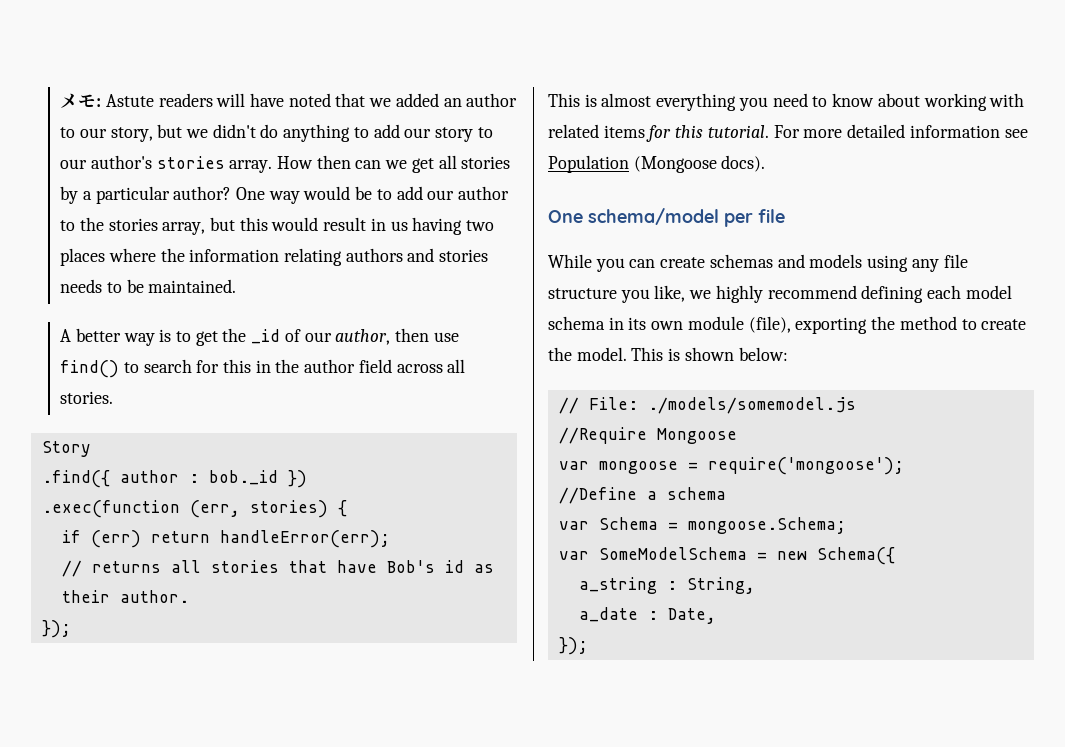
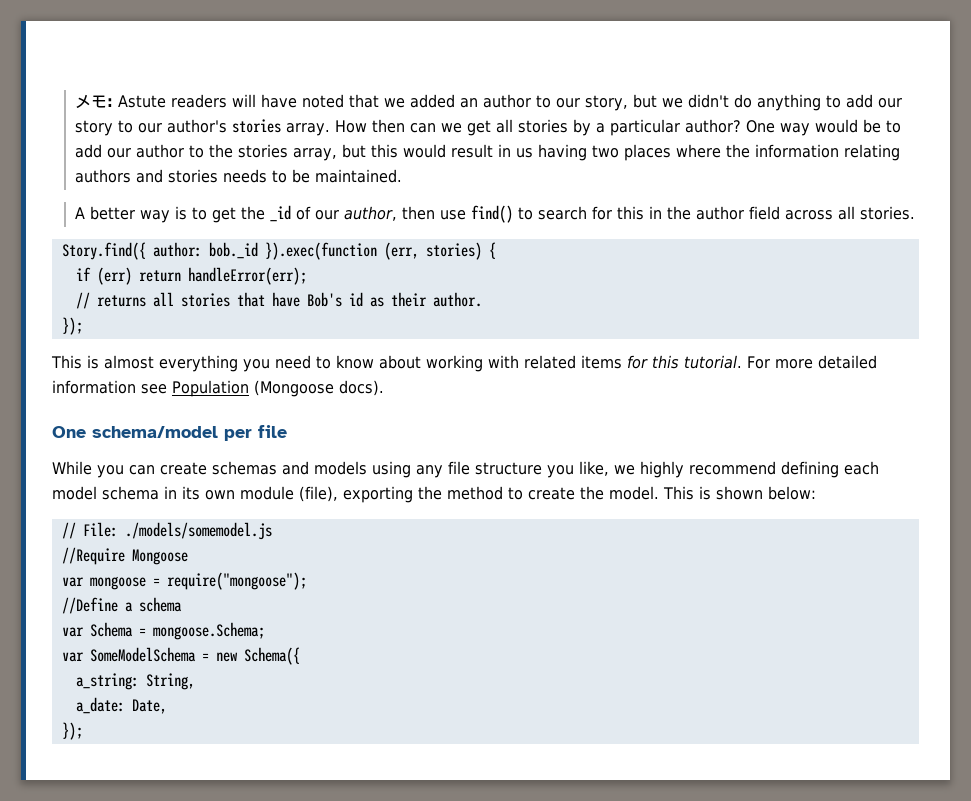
[41,441,91,457] [41,470,307,488] [41,500,180,518] Story // .find({ author : bob._id }) // .exec(function -> [61,242,377,260] Story.find({ author: bob._id }).exec(function
[707,457,904,475] require('mongoose'); -> [166,572,307,590] require("mongoose");
[578,577,677,594] a_string : -> [75,673,139,690] a_string:
[578,607,658,622] a_date : -> [75,697,125,714] a_date:

